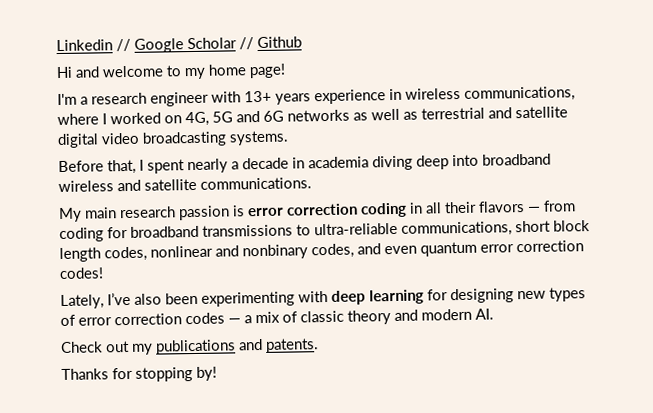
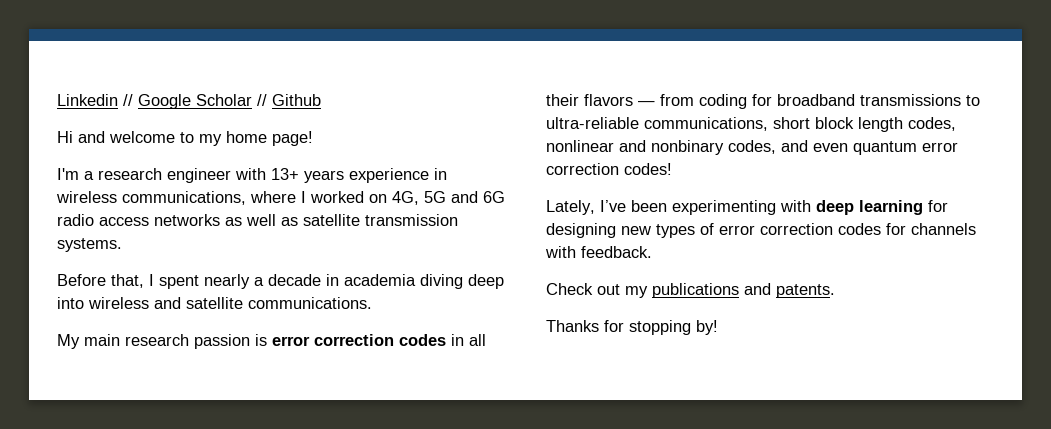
(284, 116) none -> [57,214,149,226] radio access
[421,106,568,120] [57,131,227,149] terrestrial and satellite digital video broadcasting -> [303,214,458,226] satellite transmission
[482,153,551,166] broadband -> (84, 303) none
[360,202,407,218] coding -> [399,334,446,346] codes
[134,293,162,305] also -> (626, 206) none
[228,308,494,325] — a mix of classic theory and modern AI. -> [886,223,976,235] [545,246,652,258] for channels with feedback.

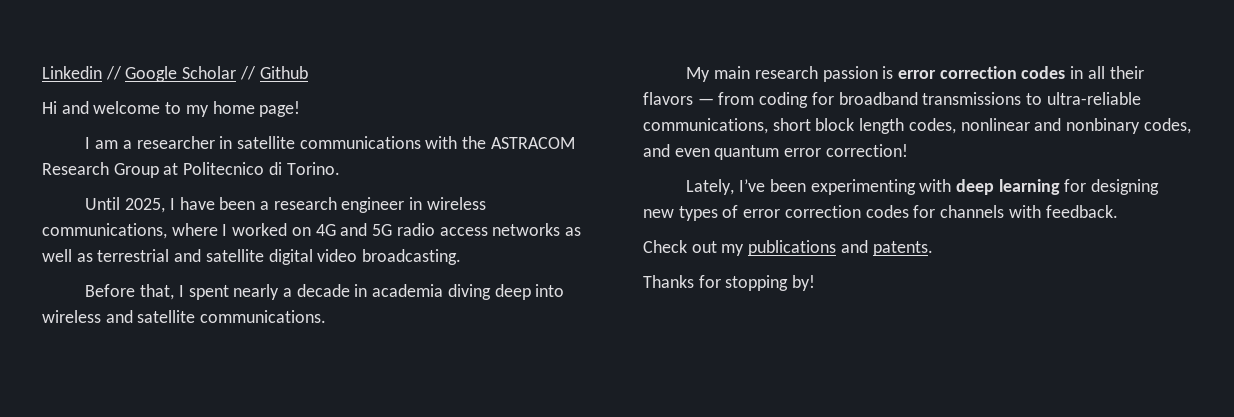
[57,168,429,183] I'm a research engineer with 13+ years experience -> [85,136,575,149] [42,162,340,178] [85,197,405,213] I am a researcher in satellite communications with the ASTRACOM Research Group at Politecnico di Torino. // Until 2025, I have been a research engineer
[392,191,505,205] 4G, 5G and 6G -> [315,223,393,236] 4G and 5G
[303,214,458,226] [57,238,122,252] satellite transmission systems. -> [97,249,462,265] terrestrial and satellite digital video broadcasting.
[546,163,672,175] correction codes! -> [825,144,908,157] correction!

